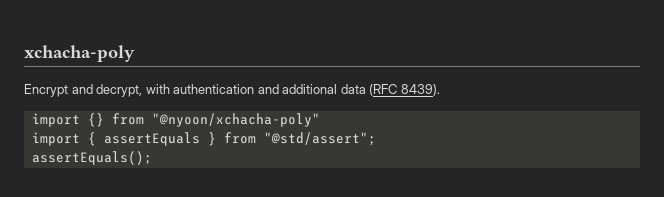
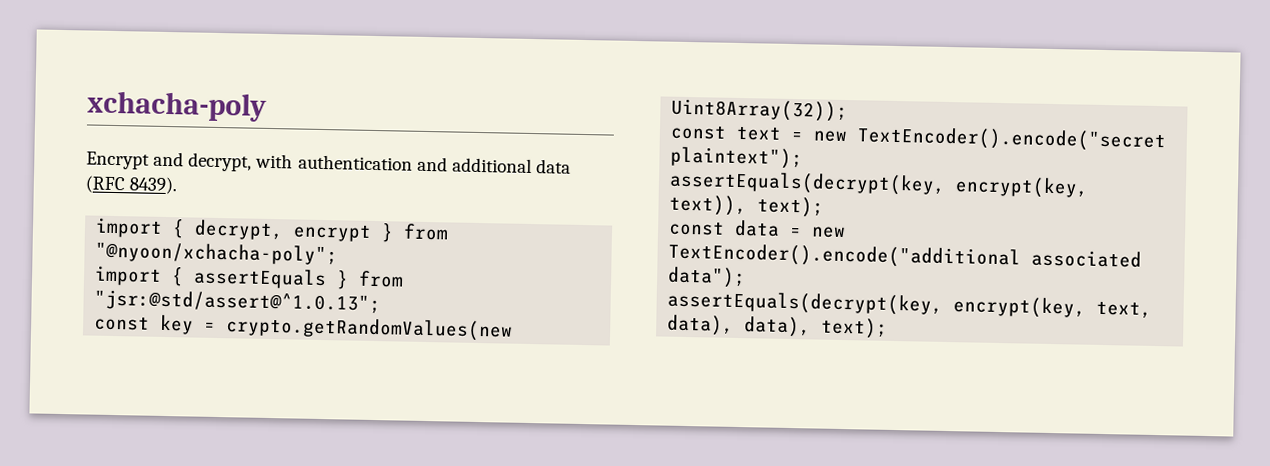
[87,113,320,127] {} from "@nyoon/xchacha-poly" -> [172,219,450,243] [95,241,339,266] { decrypt, encrypt } from "@nyoon/xchacha-poly";
[263,132,376,146] [31,151,152,165] "@std/assert"; // assertEquals(); -> [94,289,382,315] [94,314,514,342] [671,98,849,123] [670,124,1168,153] [670,146,804,170] [669,170,1090,199] [669,194,825,218] [668,219,847,239] [668,242,1143,270] [667,266,747,289] [667,290,1153,319] [667,314,889,339] "jsr:@std/assert@^1.0.13"; // const key = crypto.getRandomValues(new Uint8Array(32)); // const text = new TextEncoder().encode("secret plaintext"); // assertEquals(decrypt(key, encrypt(key, text)), text); // const data = new TextEncoder().encode("additional associated data"); // assertEquals(decrypt(key, encrypt(key, text, data), data), text);

